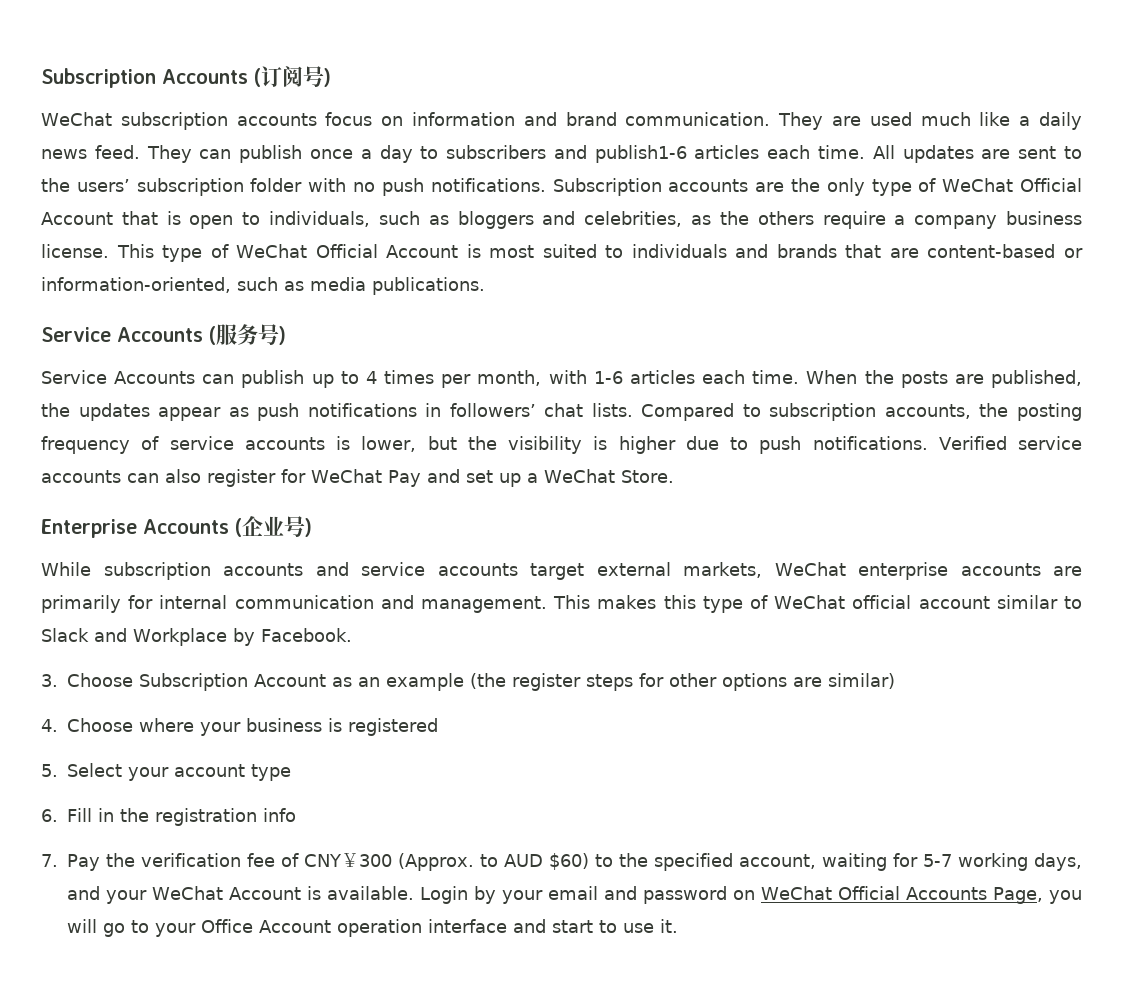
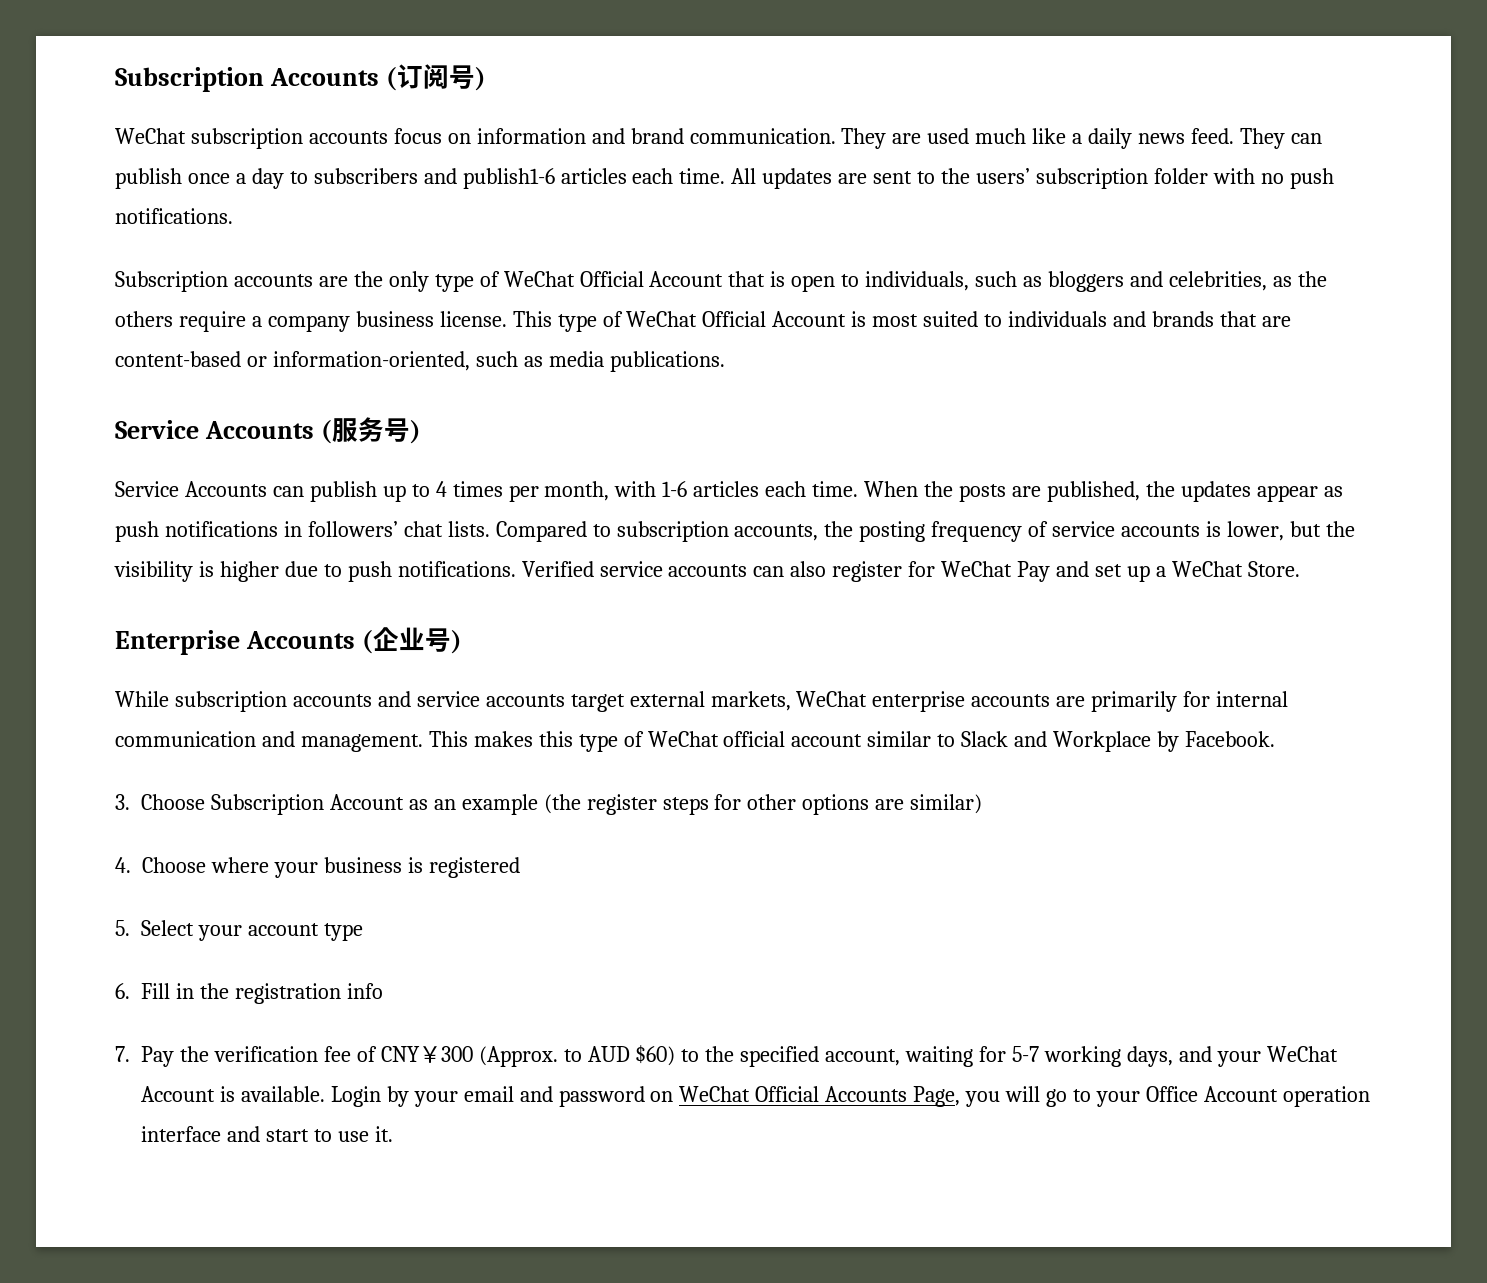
(546, 185) none -> (233, 216) //

